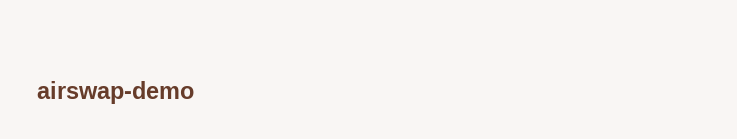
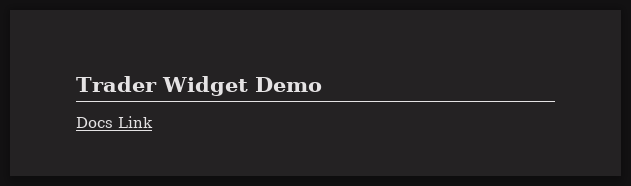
[37,81,194,104] airswap-demo -> [76,76,322,96] [76,116,153,128] Trader Widget Demo // Docs Link

